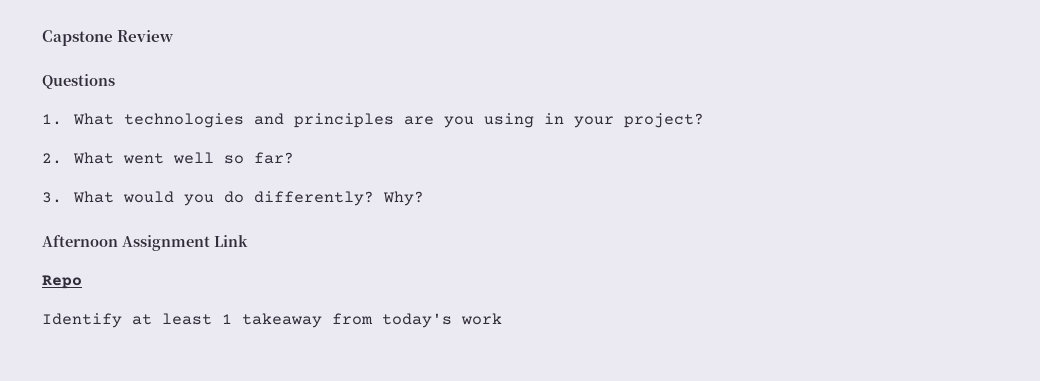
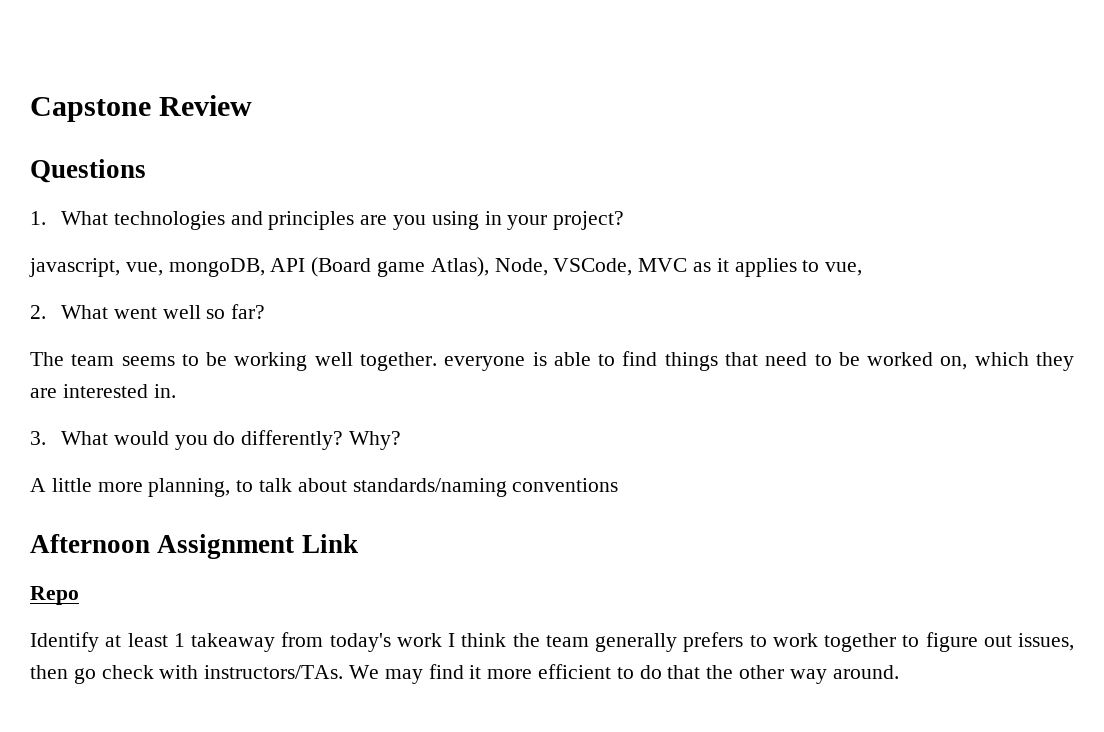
(705, 120) none -> [29,257,863,277] // javascript, vue, mongoDB, API (Board game Atlas), Node, VSCode, MVC as it applies to vue,
(295, 158) none -> [30,351,1075,371] [30,384,176,398] // The team seems to be working well together. everyone is able to find things that need to be worked on, which they are interested in.
(425, 198) none -> [30,478,619,497] // A little more planning, to talk about standards/naming conventions
(502, 319) none -> [448,632,1074,652] [30,664,899,684] I think the team generally prefers to work together to figure out issues, then go check with instructors/TAs. We may find it more efficient to do that the other way around.

